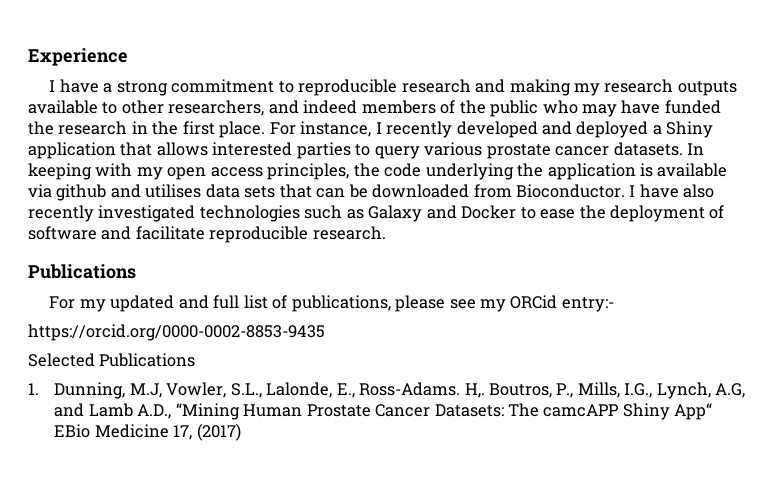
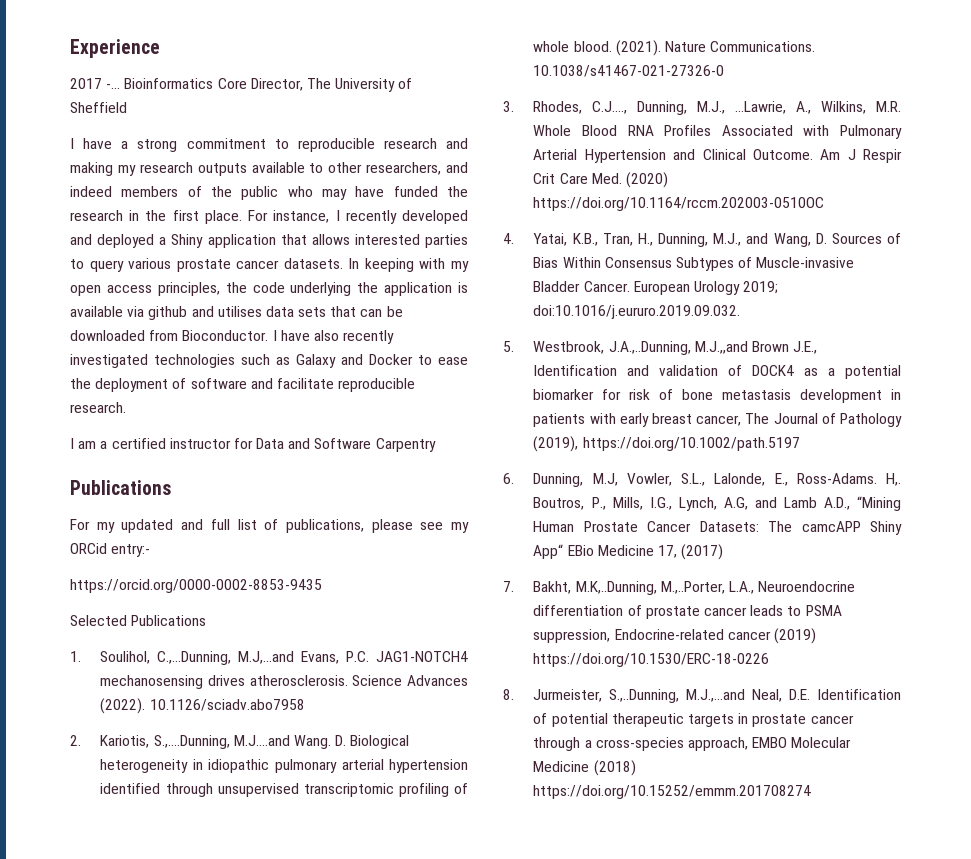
(128, 57) none -> [70,78,413,92] [70,102,127,113] // 2017 -... Bioinformatics Core Director, The University of Sheffield
(386, 233) none -> [70,438,436,452] // I am a certified instructor for Data and Software Carpentry
(39, 389) none -> [100,651,468,665] [100,675,468,689] [100,698,305,714] [70,735,410,749] [100,759,468,773] [100,783,468,797] [533,40,816,56] [533,65,725,77] [503,101,901,115] [533,125,902,139] [533,149,902,163] [533,172,669,188] [533,197,825,211] [503,233,901,247] [533,257,855,271] [533,281,779,295] [533,305,741,319] [503,341,818,355] [533,365,901,379] [533,389,901,403] [533,413,902,427] [533,436,800,452] [503,473,514,484] Soulihol, C.,...Dunning, M.J,...and Evans, P.C. JAG1-NOTCH4 mechanosensing drives atherosclerosis. Science Advances (2022). 10.1126/sciadv.abo7958 // 2. Kariotis, S.,....Dunning, M.J….and Wang. D. Biological heterogeneity in idiopathic pulmonary arterial hypertension identified through unsupervised transcriptomic profiling of whole blood. (2021). Nature Communications. 10.1038/s41467-021-27326-0 // 3. Rhodes, C.J...., Dunning, M.J., ...Lawrie, A., Wilkins, M.R. Whole Blood RNA Profiles Associated with Pulmonary Arterial Hypertension and Clinical Outcome. Am J Respir Crit Care Med. (2020) https://doi.org/10.1164/rccm.202003-0510OC // 4. Yatai, K.B., Tran, H., Dunning, M.J., and Wang, D. Sources of Bias Within Consensus Subtypes of Muscle-invasive Bladder Cancer. European Urology 2019; doi:10.1016/j.eururo.2019.09.032. // 5. Westbrook, J.A.,..Dunning, M.J.,,and Brown J.E., Identification and validation of DOCK4 as a potential biomarker for risk of bone metastasis development in patients with early breast cancer, The Journal of Pathology (2019), https://doi.org/10.1002/path.5197 // 6.
(241, 432) none -> [503,581,856,595] [533,605,842,619] [533,628,817,644] [533,653,770,667] [503,689,901,703] [533,713,854,727] [533,737,852,751] [533,760,636,776] [533,785,812,799] // 7. Bakht, M.K,..Dunning, M.,..Porter, L.A., Neuroendocrine differentiation of prostate cancer leads to PSMA suppression, Endocrine-related cancer (2019) https://doi.org/10.1530/ERC-18-0226 // 8. Jurmeister, S.,..Dunning, M.J.,...and Neal, D.E. Identification of potential therapeutic targets in prostate cancer through a cross‐species approach, EMBO Molecular Medicine (2018) https://doi.org/10.15252/emmm.201708274

